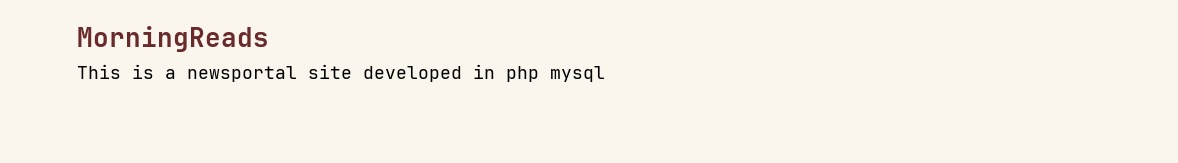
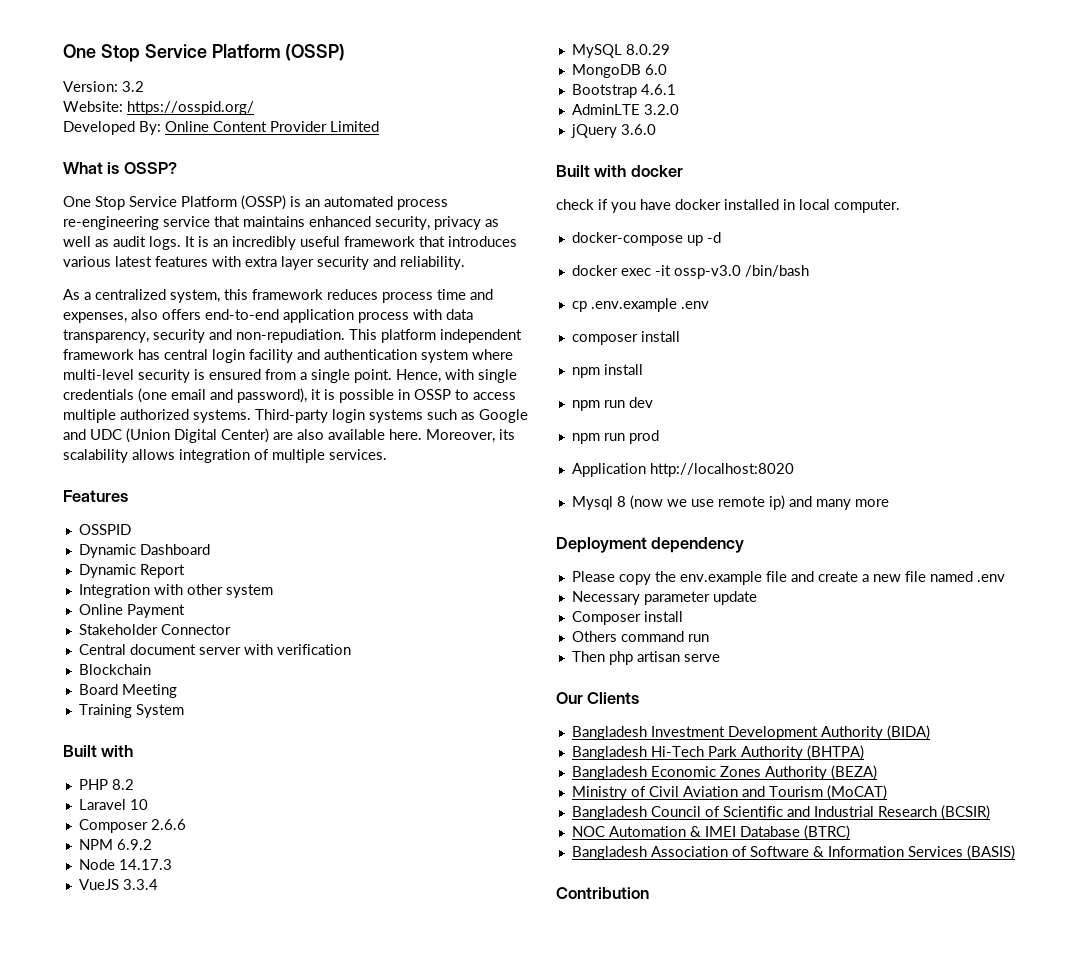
[77,26,269,52] [77,64,605,82] MorningReads // This is a newsportal site developed in php mysql -> [63,44,346,62] [63,81,144,92] [63,101,254,115] [63,121,379,135] [63,162,177,174] [63,195,448,210] [63,216,499,230] [63,236,517,250] [63,256,465,270] [63,289,493,303] [63,309,473,323] [63,329,522,343] [63,349,513,363] [63,369,517,383] [63,388,516,403] [63,409,528,423] [63,428,515,443] [63,449,387,463] [63,490,128,502] [78,524,131,535] [78,544,210,558] [78,564,185,578] [78,584,273,598] [78,604,185,618] [78,624,231,635] [78,644,351,655] [78,664,151,675] [78,684,177,698] [78,704,184,718] [63,745,134,757] [78,779,134,790] [78,799,148,810] [78,819,186,833] [78,839,152,850] [78,859,172,870] [78,879,158,890] [571,44,670,58] [571,64,667,78] [571,84,676,98] [571,104,679,115] [570,124,656,138] [556,165,683,177] [556,199,900,213] [571,232,721,246] [571,265,809,279] [571,298,709,312] [571,331,680,345] [571,364,643,378] [571,397,653,411] [571,430,659,444] [571,463,794,477] [571,495,889,510] [556,537,745,553] [571,571,1005,585] [571,591,757,605] [571,611,683,625] [571,631,709,642] [571,651,720,665] [556,692,640,704] [571,725,930,740] [571,745,864,760] [571,765,877,780] [571,785,887,800] [571,805,990,820] [571,825,850,840] [571,845,1015,860] [556,887,649,899] One Stop Service Platform (OSSP) // Version: 3.2 // Website: https://osspid.org/ // Developed By: Online Content Provider Limited // What is OSSP? // One Stop Service Platform (OSSP) is an automated process re-engineering service that maintains enhanced security, privacy as well as audit logs. It is an incredibly useful framework that introduces various latest features with extra layer security and reliability. // As a centralized system, this framework reduces process time and expenses, also offers end-to-end application process with data transparency, security and non-repudiation. This platform independent framework has central login facility and authentication system where multi-level security is ensured from a single point. Hence, with single credentials (one email and password), it is possible in OSSP to access multiple authorized systems. Third-party login systems such as Google and UDC (Union Digital Center) are also available here. Moreover, its scalability allows integration of multiple services. // Features // OSSPID // Dynamic Dashboard // Dynamic Report // Integration with other system // Online Payment // Stakeholder Connector // Central document server with verification // Blockchain // Board Meeting // Training System // Built with // PHP 8.2 // Laravel 10 // Composer 2.6.6 // NPM 6.9.2 // Node 14.17.3 // VueJS 3.3.4 // MySQL 8.0.29 // MongoDB 6.0 // Bootstrap 4.6.1 // AdminLTE 3.2.0 // jQuery 3.6.0 // Built with docker // check if you have docker installed in local computer. // docker-compose up -d // docker exec -it ossp-v3.0 /bin/bash // cp .env.example .env // composer install // npm install // npm run dev // npm run prod // Application http://localhost:8020 // Mysql 8 (now we use remote ip) and many more // Deployment dependency // Please copy the env.example file and create a new file named .env // Necessary parameter update // Composer install // Others command run // Then php artisan serve // Our Clients // Bangladesh Investment Development Authority (BIDA) // Bangladesh Hi-Tech Park Authority (BHTPA) // Bangladesh Economic Zones Authority (BEZA) // Ministry of Civil Aviation and Tourism (MoCAT) // Bangladesh Council of Scientific and Industrial Research (BCSIR) // NOC Automation & IMEI Database (BTRC) // Bangladesh Association of Software & Information Services (BASIS) // Contribution

